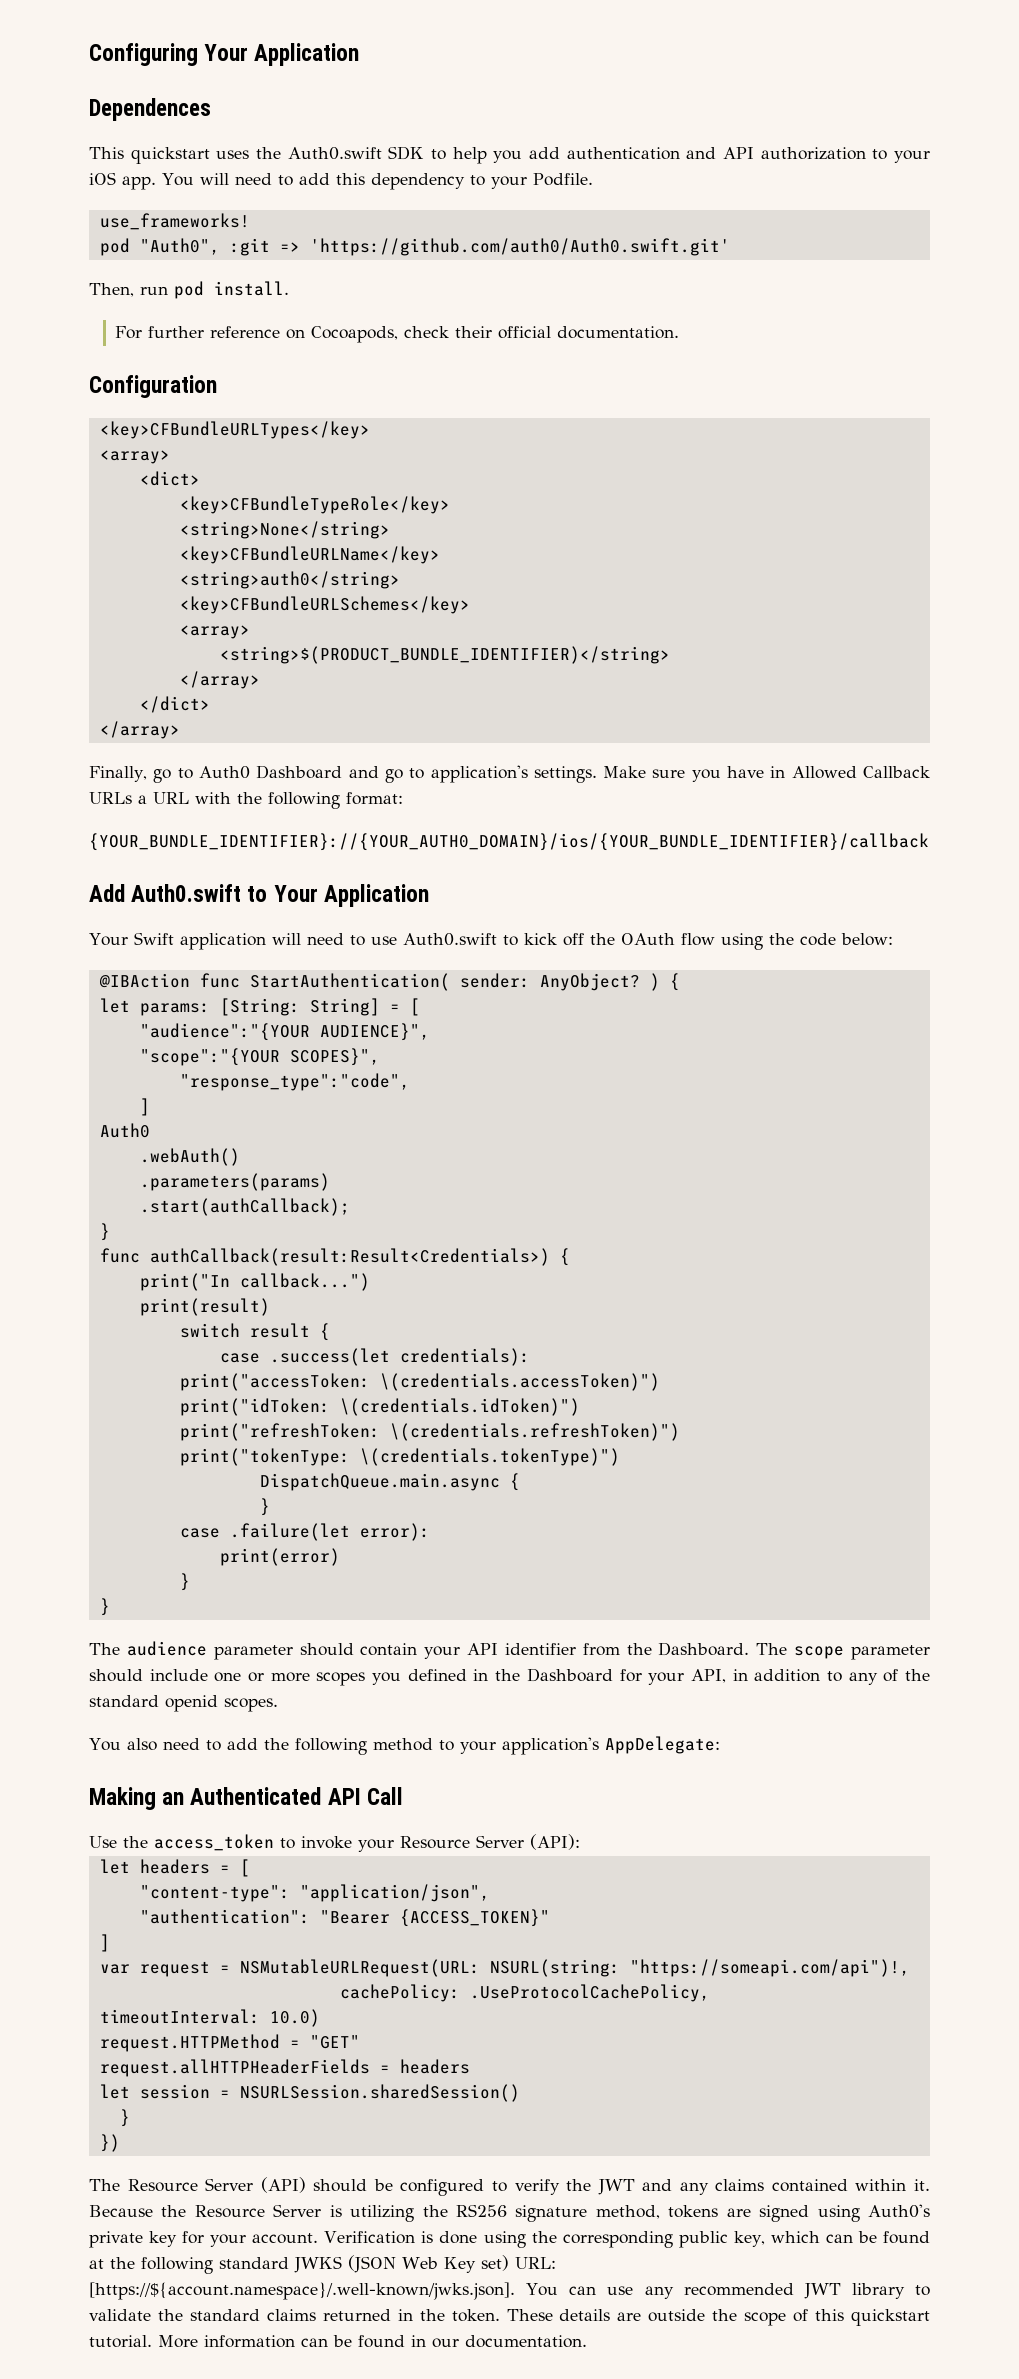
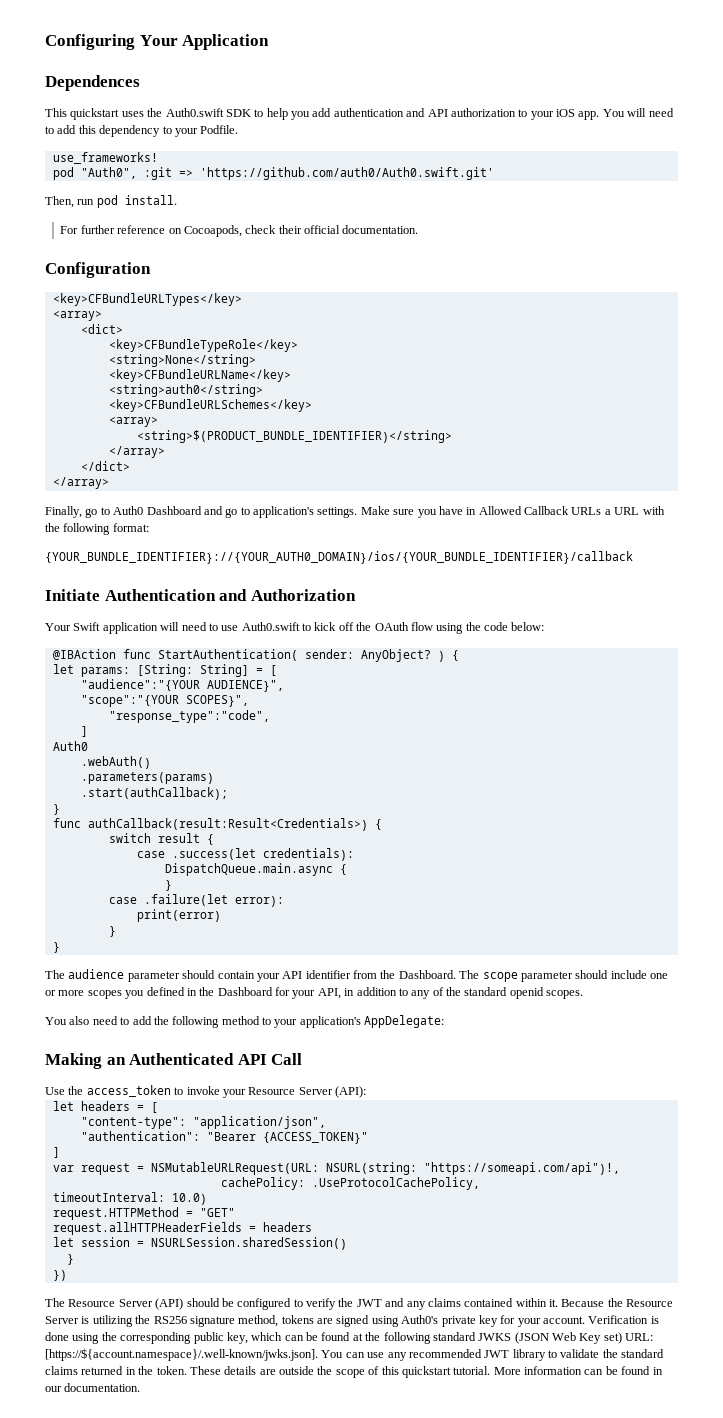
[89,884,429,907] Add Auth0.swift to Your Application -> [45,589,356,601] Initiate Authentication and Authorization
[139,1273,370,1291] [139,1298,270,1316] // print("In callback...") // print(result) -> (382, 824) none
[179,1373,660,1391] [179,1398,580,1416] [179,1423,680,1441] [179,1448,620,1466] // print("accessToken: \(credentials.accessToken)") // print("idToken: \(credentials.idToken)") // print("refreshToken: \(credentials.refreshToken)") // print("tokenType: \(credentials.tokenType)") -> (354, 854) none

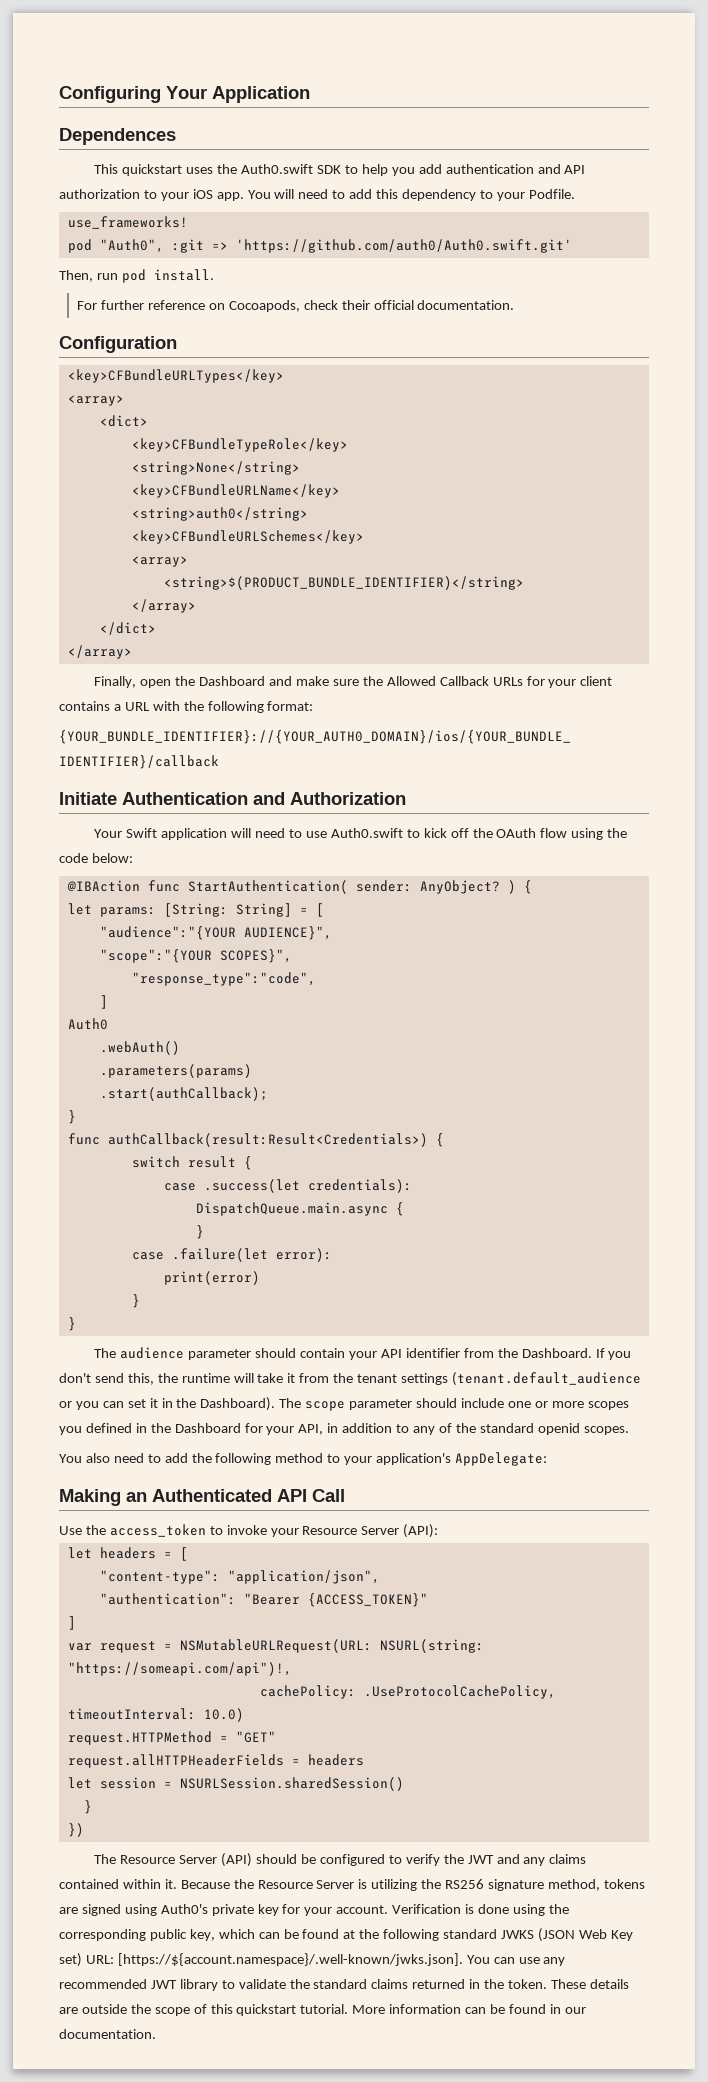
[85,506,602,518] go to Auth0 Dashboard and go to application's settings. Make sure you have in Allowed Callback URLs -> [140,676,613,688] [59,701,110,711] open the Dashboard and make sure the Allowed Callback URLs for your client contains
(456, 974) none -> [595,1348,632,1360] [59,1372,641,1386] [59,1397,276,1411] If you don't send this, the runtime will take it from the tenant settings (tenant.default_audience or you can set it in the Dashboard).

